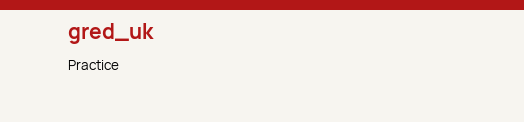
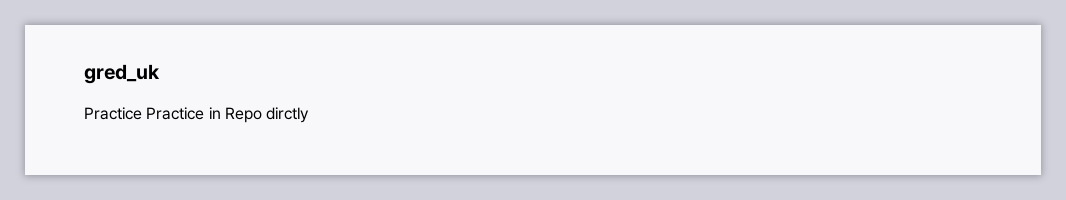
(119, 65) none -> [146,107,310,123] Practice in Repo dirctly

